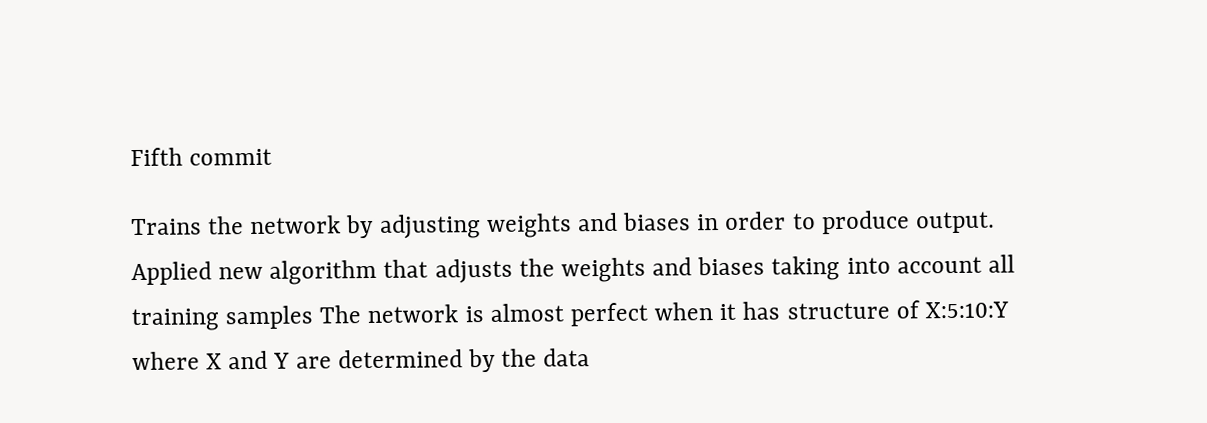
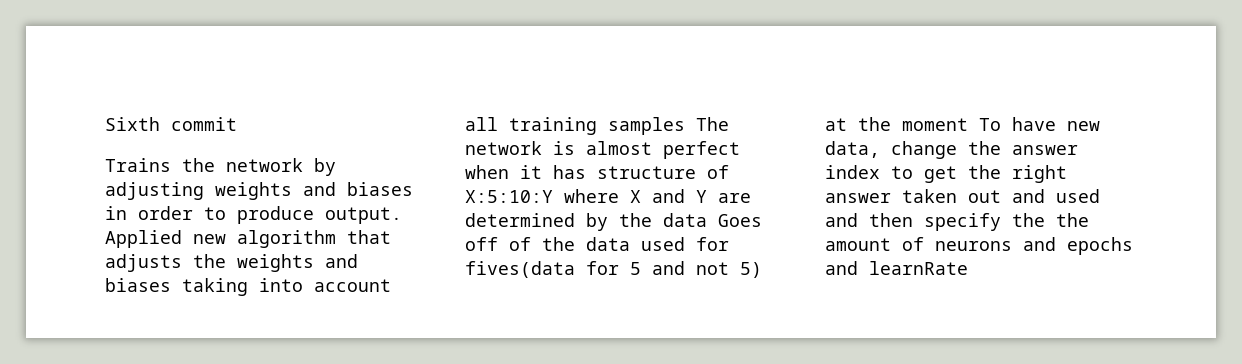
[130,147,183,167] Fifth -> [105,117,160,131] Sixth
(591, 357) none -> [718,214,762,227] [465,237,729,251] [465,261,762,278] [825,117,1100,131] [825,141,1078,159] [825,165,1067,183] [825,189,1100,203] [825,213,1089,231] [825,237,1133,255] [825,261,968,275] Goes off of the data used for fives(data for 5 and not 5) at the moment To have new data, change the answer index to get the right answer taken out and used and then specify the the amount of neurons and epochs and learnRate

